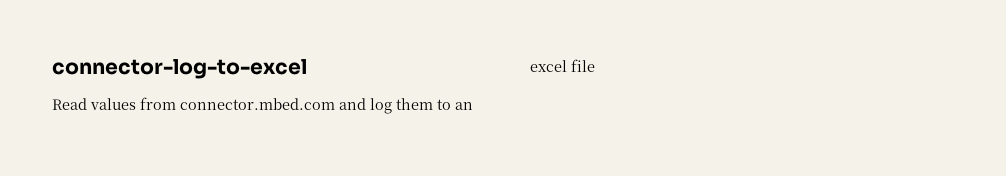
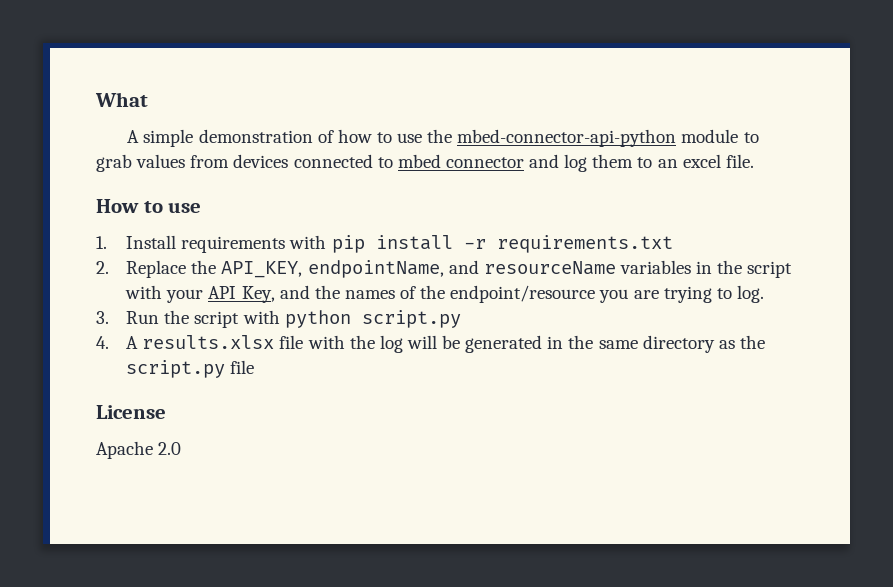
[52,59,307,79] [52,97,335,110] connector-log-to-excel // Read values from connector.mbed.com -> [95,92,148,107] [127,129,759,147] [96,154,524,172] What // A simple demonstration of how to use the mbed-connector-api-python module to grab values from devices connected to mbed connector
[571,59,595,72] file -> [725,154,754,168] [96,199,202,213] [96,235,673,253] [96,260,793,278] [125,285,764,303] [96,310,461,328] [96,335,765,353] [126,360,255,378] [96,405,166,419] [96,441,182,459] file. // How to use // 1. Install requirements with pip install -r requirements.txt // 2. Replace the API_KEY, endpointName, and resourceName variables in the script with your API Key, and the names of the endpoint/resource you are trying to log. // 3. Run the script with python script.py // 4. A results.xlsx file with the log will be generated in the same directory as the script.py file // License // Apache 2.0

